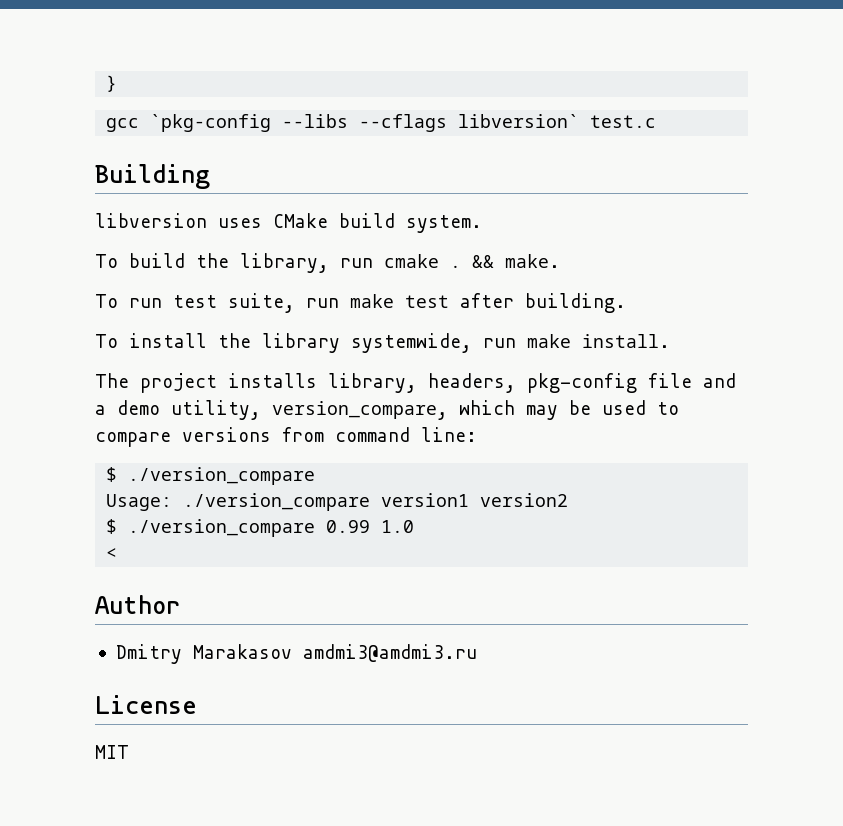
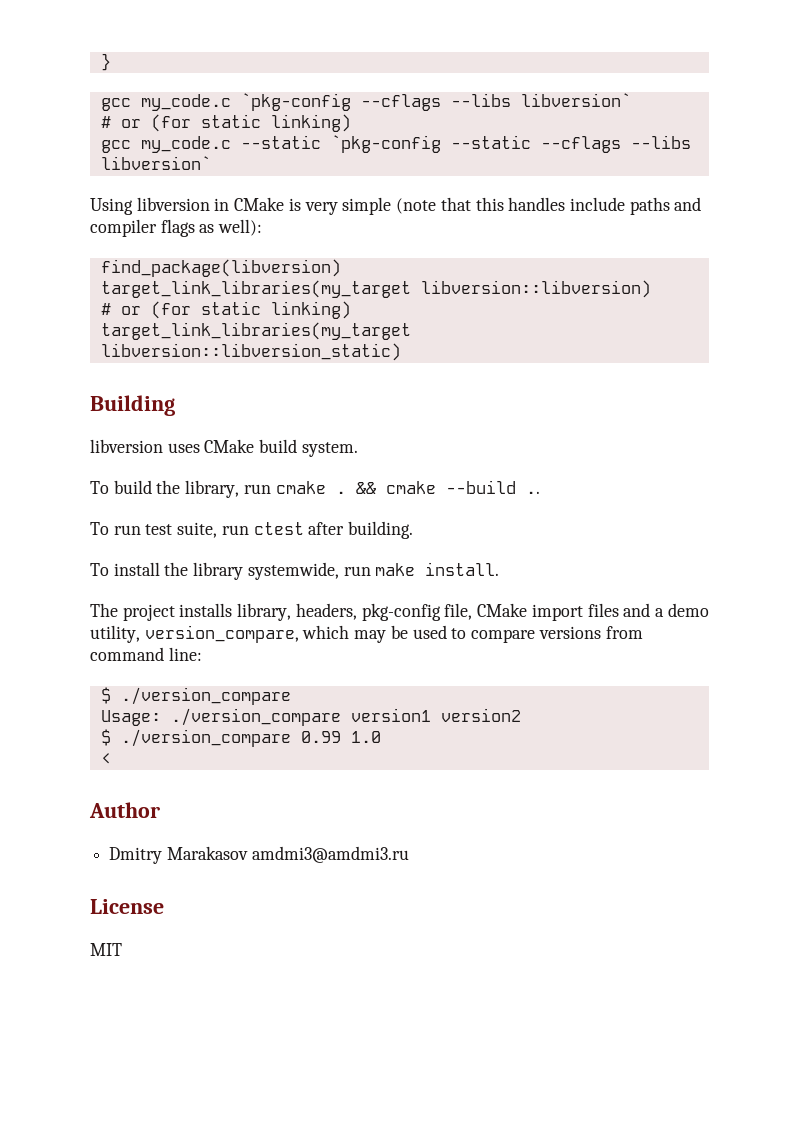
[150,114,657,132] `pkg-config --libs --cflags libversion` test.c -> [140,93,631,111] [100,114,351,132] [100,135,691,153] [100,156,211,170] [90,197,702,215] [90,219,263,237] [100,259,341,277] [100,280,651,298] [100,301,351,319] [100,322,411,340] [100,343,401,361] my_code.c `pkg-config --cflags --libs libversion` // # or (for static linking) // gcc my_code.c --static `pkg-config --static --cflags --libs libversion` // Using libversion in CMake is very simple (note that this handles include paths and compiler flags as well): // find_package(libversion) // target_link_libraries(my_target libversion::libversion) // # or (for static linking) // target_link_libraries(my_target libversion::libversion_static)
[505,254,560,268] make. -> [385,480,540,494] cmake --build ..
[350,294,449,308] make test -> [253,522,304,535] ctest
[648,373,692,388] file -> [444,603,619,621] file, CMake import files

